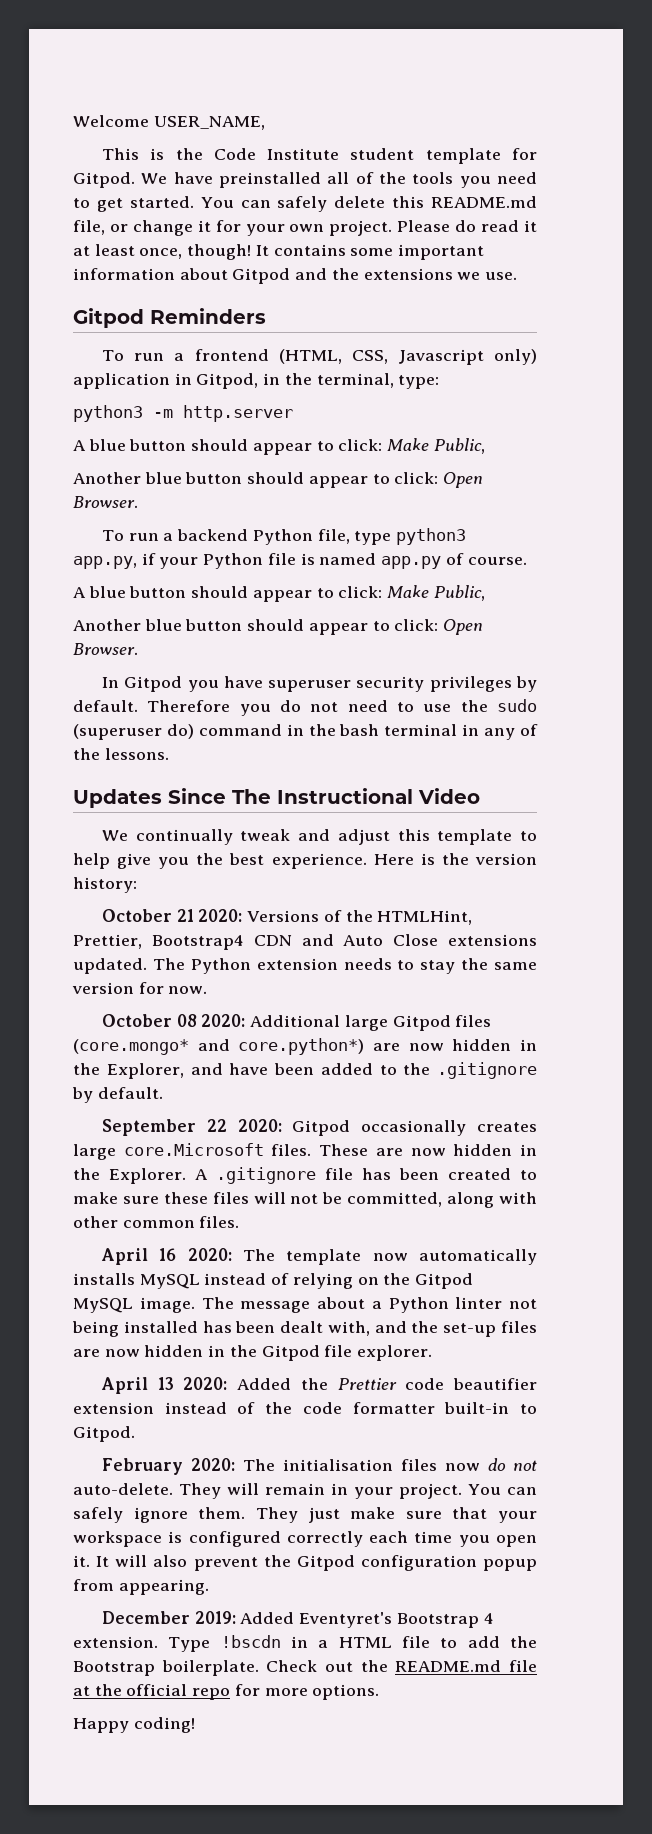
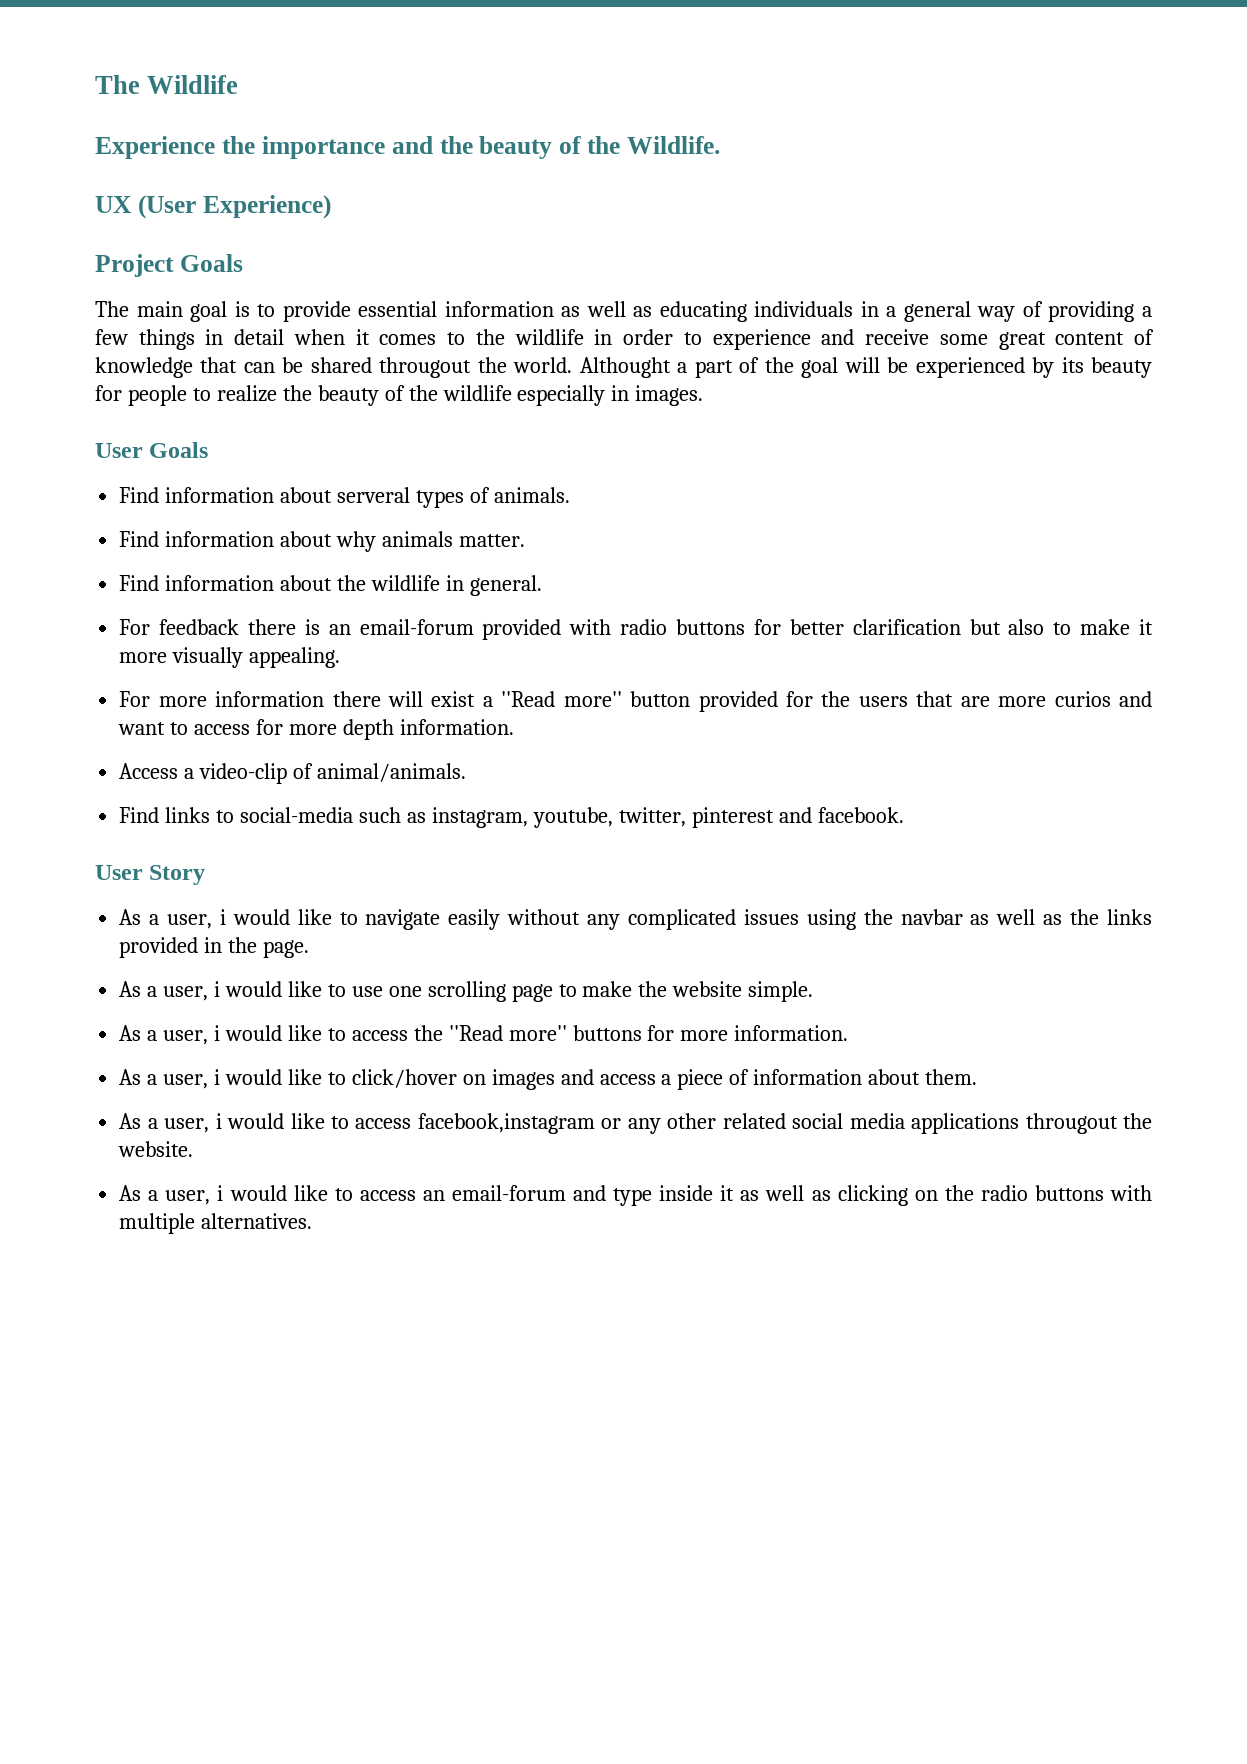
[73,115,265,130] [101,148,537,164] [73,172,537,188] [73,196,537,212] [73,220,538,236] [73,244,485,260] [73,268,518,284] [73,308,266,328] [101,349,537,365] [73,373,440,389] [73,405,293,422] [73,438,485,455] [73,472,484,488] [73,496,138,508] [101,528,466,545] [73,553,527,569] [73,585,485,602] [73,619,484,635] [73,643,138,655] [101,676,537,692] [73,699,537,716] [73,724,539,740] [73,748,169,760] [73,788,480,808] [101,829,537,845] [73,853,537,869] [73,877,137,893] [101,909,473,925] [73,934,537,950] [73,958,537,974] [72,982,208,994] [101,1014,492,1031] [73,1038,537,1055] [73,1062,537,1079] [72,1087,163,1103] [101,1119,537,1136] [73,1143,537,1160] [73,1167,537,1184] [73,1192,537,1208] [73,1216,240,1228] [100,1248,537,1265] [73,1273,474,1289] [73,1297,537,1313] [72,1321,537,1337] [73,1345,433,1361] [100,1377,537,1394] [73,1402,537,1414] [73,1426,135,1442] [101,1458,537,1475] [73,1483,537,1499] [73,1507,537,1523] [73,1531,537,1547] [73,1555,537,1571] [73,1579,209,1595] [101,1611,494,1628] [73,1635,538,1652] [73,1660,537,1676] [73,1684,380,1700] [73,1717,195,1733] Welcome USER_NAME, // This is the Code Institute student template for Gitpod. We have preinstalled all of the tools you need to get started. You can safely delete this README.md file, or change it for your own project. Please do read it at least once, though! It contains some important information about Gitpod and the extensions we use. // Gitpod Reminders // To run a frontend (HTML, CSS, Javascript only) application in Gitpod, in the terminal, type: // python3 -m http.server // A blue button should appear to click: Make Public, // Another blue button should appear to click: Open Browser. // To run a backend Python file, type python3 app.py, if your Python file is named app.py of course. // A blue button should appear to click: Make Public, // Another blue button should appear to click: Open Browser. // In Gitpod you have superuser security privileges by default. Therefore you do not need to use the sudo (superuser do) command in the bash terminal in any of the lessons. // Updates Since The Instructional Video // We continually tweak and adjust this template to help give you the best experience. Here is the version history: // October 21 2020: Versions of the HTMLHint, Prettier, Bootstrap4 CDN and Auto Close extensions updated. The Python extension needs to stay the same version for now. // October 08 2020: Additional large Gitpod files (core.mongo* and core.python*) are now hidden in the Explorer, and have been added to the .gitignore by default. // September 22 2020: Gitpod occasionally creates large core.Microsoft files. These are now hidden in the Explorer. A .gitignore file has been created to make sure these files will not be committed, along with other common files. // April 16 2020: The template now automatically installs MySQL instead of relying on the Gitpod MySQL image. The message about a Python linter not being installed has been dealt with, and the set-up files are now hidden in the Gitpod file explorer. // April 13 2020: Added the Prettier code beautifier extension instead of the code formatter built-in to Gitpod. // February 2020: The initialisation files now do not auto-delete. They will remain in your project. You can safely ignore them. They just make sure that your workspace is configured correctly each time you open it. It will also prevent the Gitpod configuration popup from appearing. // December 2019: Added Eventyret's Bootstrap 4 extension. Type !bscdn in a HTML file to add the Bootstrap boilerplate. Check out the README.md file at the official repo for more options. // Happy coding! -> [95,75,239,94] [95,136,721,159] [95,195,331,219] [95,254,243,277] [95,301,1152,322] [95,329,1154,350] [95,357,1153,378] [95,385,704,406] [95,442,209,458] [119,487,570,508] [119,531,525,552] [119,575,542,596] [119,619,1153,640] [119,647,341,668] [119,691,1152,712] [118,719,514,740] [119,763,466,784] [119,807,904,828] [95,865,206,885] [119,909,1152,930] [119,937,310,958] [119,981,814,1002] [119,1025,849,1045] [119,1069,978,1090] [119,1113,1153,1134] [118,1141,194,1157] [119,1185,1153,1206] [119,1213,313,1234] The Wildlife // Experience the importance and the beauty of the Wildlife. // UX (User Experience) // Project Goals // The main goal is to provide essential information as well as educating individuals in a general way of providing a few things in detail when it comes to the wildlife in order to experience and receive some great content of knowledge that can be shared througout the world. Althought a part of the goal will be experienced by its beauty for people to realize the beauty of the wildlife especially in images. // User Goals // Find information about serveral types of animals. // Find information about why animals matter. // Find information about the wildlife in general. // For feedback there is an email-forum provided with radio buttons for better clarification but also to make it more visually appealing. // For more information there will exist a ''Read more'' button provided for the users that are more curios and want to access for more depth information. // Access a video-clip of animal/animals. // Find links to social-media such as instagram, youtube, twitter, pinterest and facebook. // User Story // As a user, i would like to navigate easily without any complicated issues using the navbar as well as the links provided in the page. // As a user, i would like to use one scrolling page to make the website simple. // As a user, i would like to access the ''Read more'' buttons for more information. // As a user, i would like to click/hover on images and access a piece of information about them. // As a user, i would like to access facebook,instagram or any other related social media applications througout the website. // As a user, i would like to access an email-forum and type inside it as well as clicking on the radio buttons with multiple alternatives.

